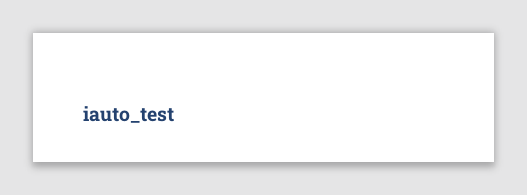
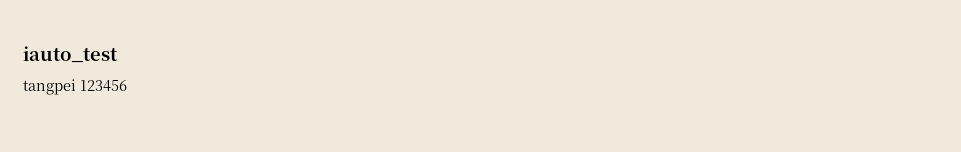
(174, 114) none -> [23,79,127,95] // tangpei 123456

